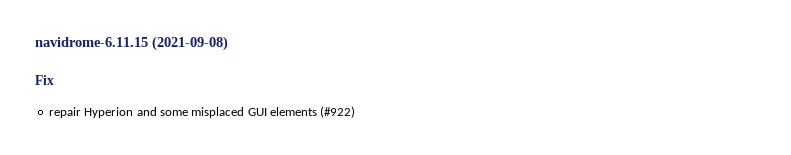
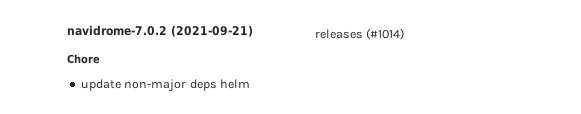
[35,36,228,51] [35,75,54,85] [48,106,356,118] navidrome-6.11.15 (2021-09-08) // Fix // repair Hyperion and some misplaced GUI elements (#922) -> [67,25,253,37] [67,54,100,64] [80,79,250,92] [314,28,405,40] navidrome-7.0.2 (2021-09-21) // Chore // update non-major deps helm releases (#1014)

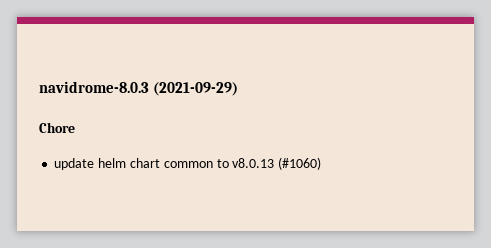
[67,25,253,37] navidrome-7.0.2 (2021-09-21) -> [39,81,238,96] navidrome-8.0.3 (2021-09-29)
[124,79,250,92] [314,28,405,40] non-major deps helm releases (#1014) -> [98,157,322,170] helm chart common to v8.0.13 (#1060)

